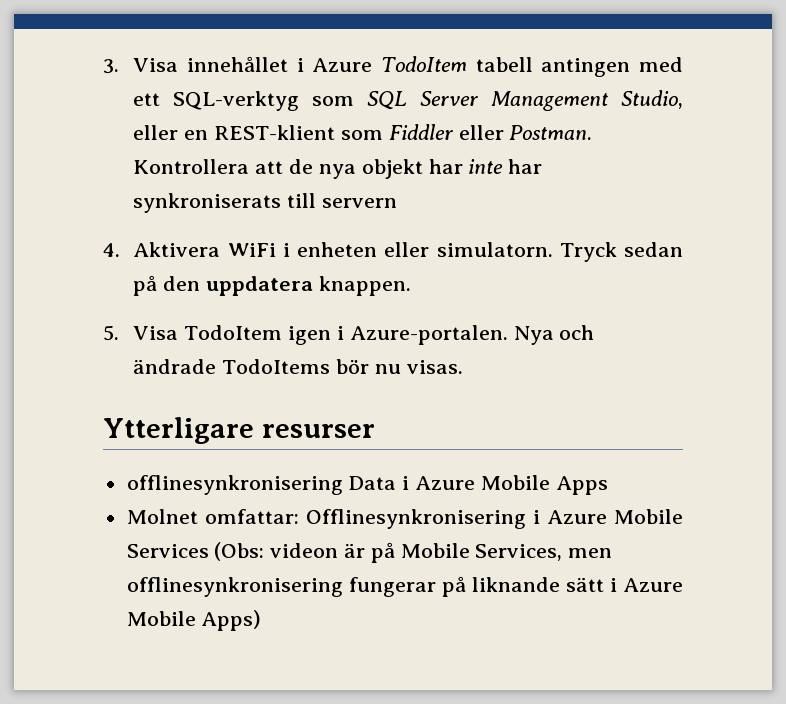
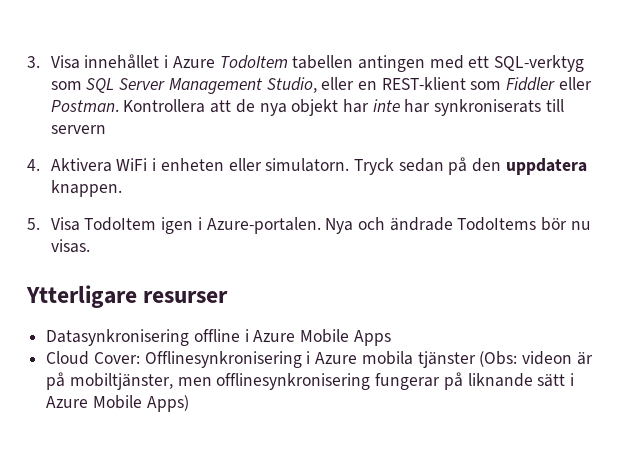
[475,57,533,72] tabell -> [292,55,354,69] tabellen
[126,475,397,495] offlinesynkronisering Data -> [46,329,240,346] Datasynkronisering offline
[126,509,299,524] Molnet omfattar: -> [46,351,140,365] Cloud Cover:
[614,509,683,524] [126,544,209,558] Mobile Services -> [361,351,476,368] mobila tjänster
[400,543,563,561] Mobile Services, -> [69,373,173,390] mobiltjänster,

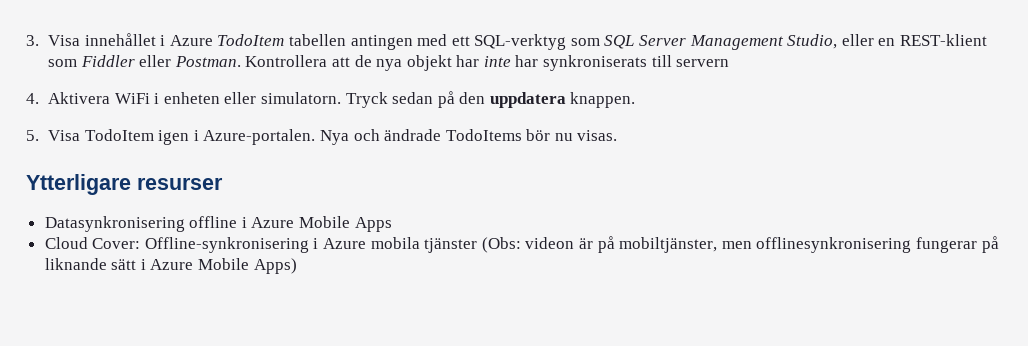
[144,351,302,368] Offlinesynkronisering -> [144,237,309,253] Offline-synkronisering

